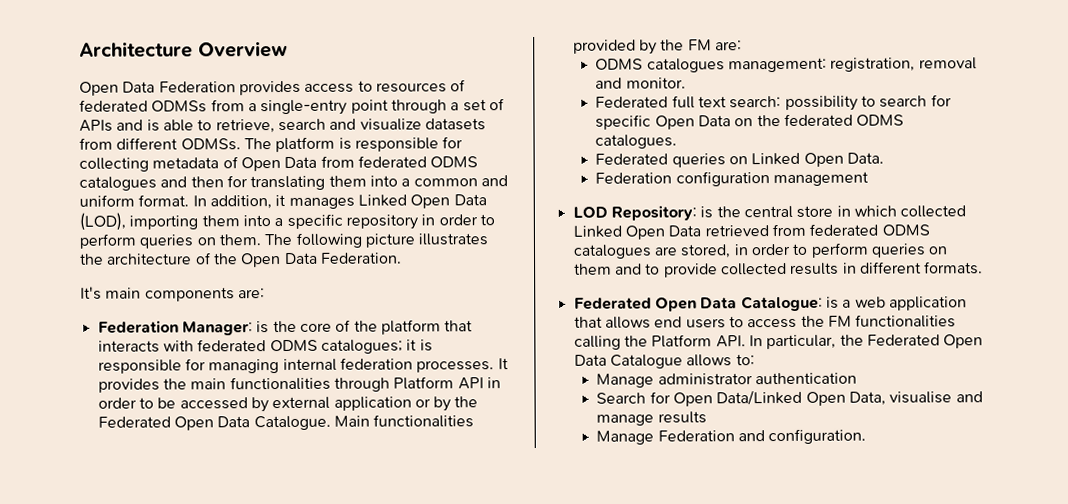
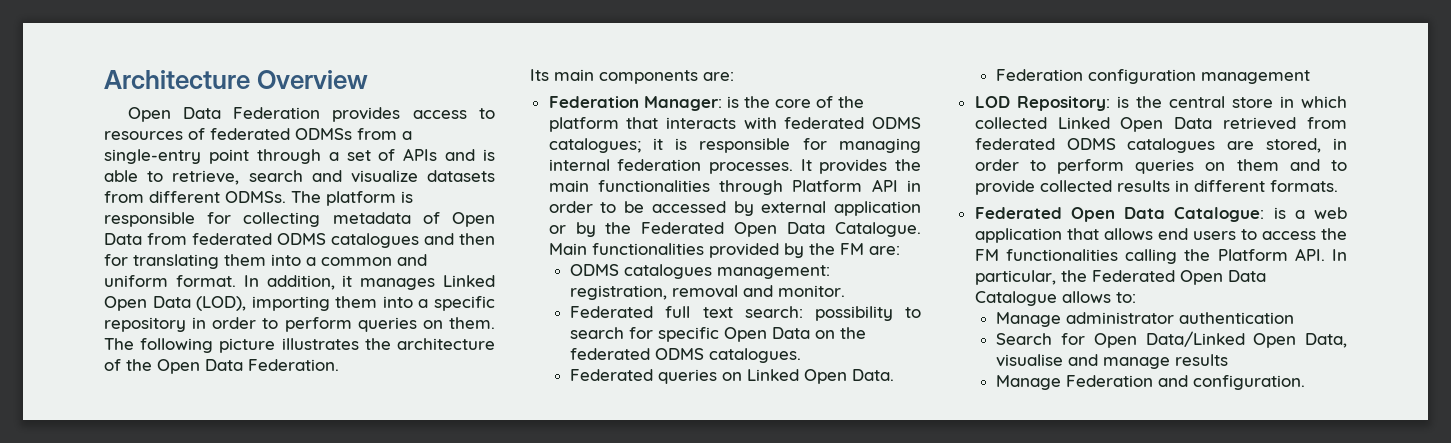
[80,286,102,300] It's -> [530,69,549,81] Its

